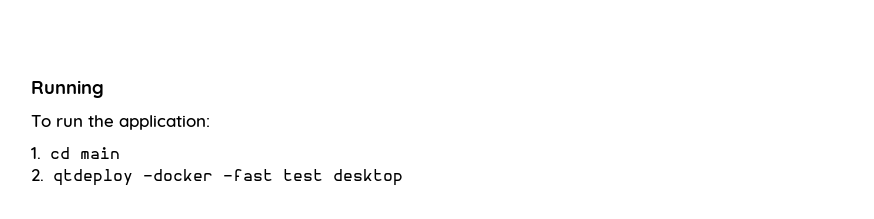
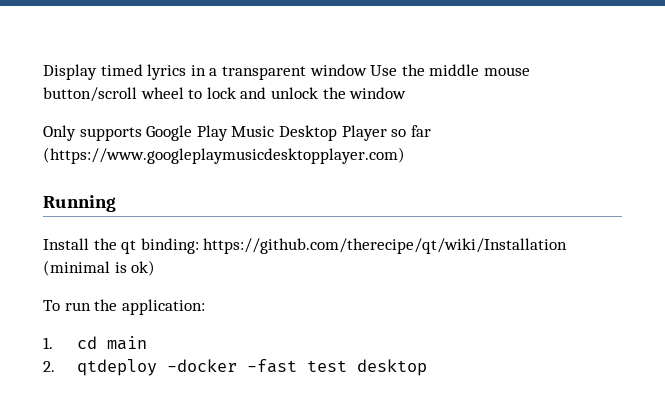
[31,80,104,98] Running -> [43,64,530,80] [43,87,407,102] [43,125,431,141] [43,147,405,164] [43,195,116,212] [43,238,568,254] [43,260,156,276] Display timed lyrics in a transparent window Use the middle mouse button/scroll wheel to lock and unlock the window // Only supports Google Play Music Desktop Player so far (https://www.googleplaymusicdesktopplayer.com) // Running // Install the qt binding: https://github.com/therecipe/qt/wiki/Installation (minimal is ok)

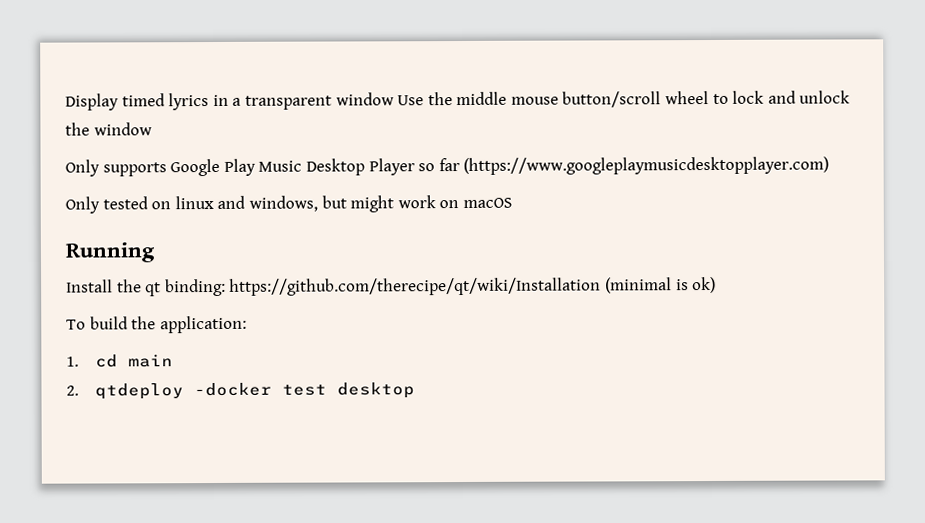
(405, 155) none -> [65,195,512,214] // Only tested on linux and windows, but might work on macOS
[64,302,91,311] run -> [89,316,128,330] build
[246,359,297,373] -fast -> (272, 389) none

